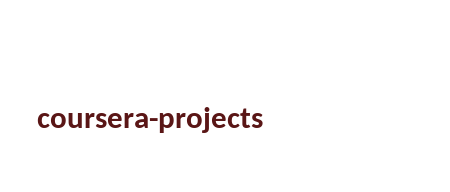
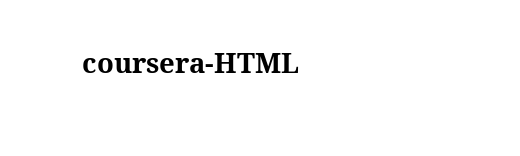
[37,107,263,133] coursera-projects -> [82,53,299,73] coursera-HTML

